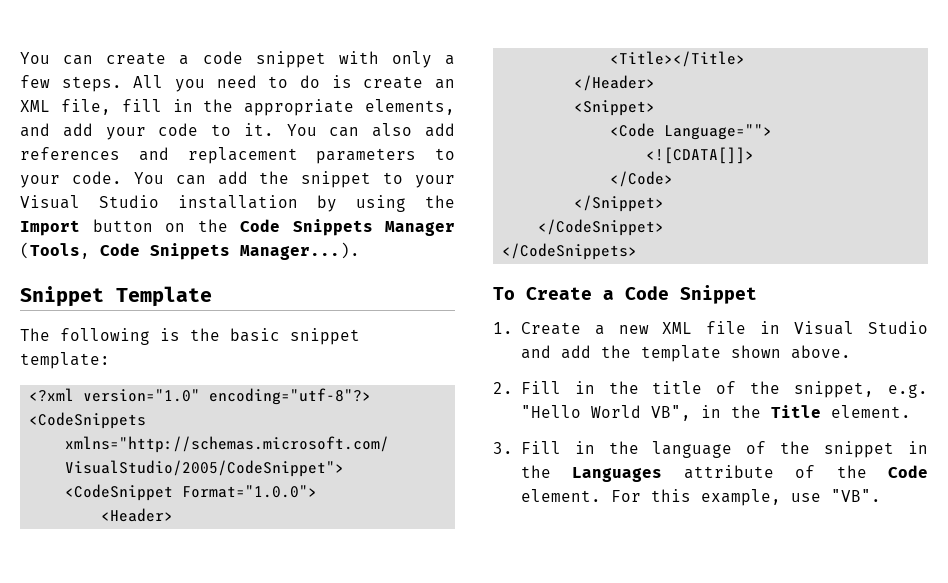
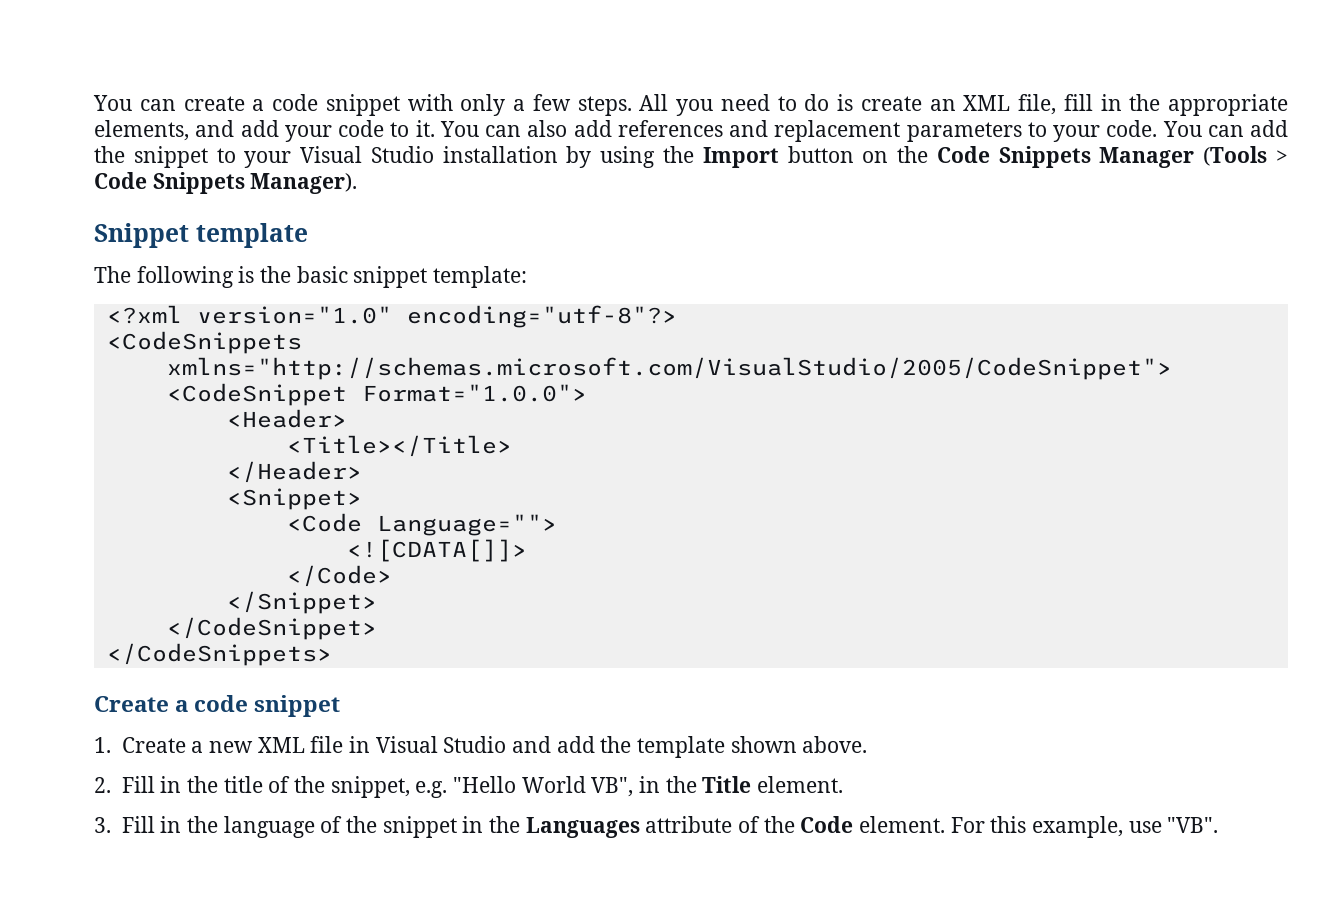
[20,242,360,260] [20,286,212,307] (Tools, Code Snippets Manager...). // Snippet Template -> [1203,146,1289,166] [94,172,358,194] [94,223,308,248] (Tools > Code Snippets Manager). // Snippet template
[493,285,757,304] To Create a Code Snippet -> [94,695,341,717] Create a code snippet

